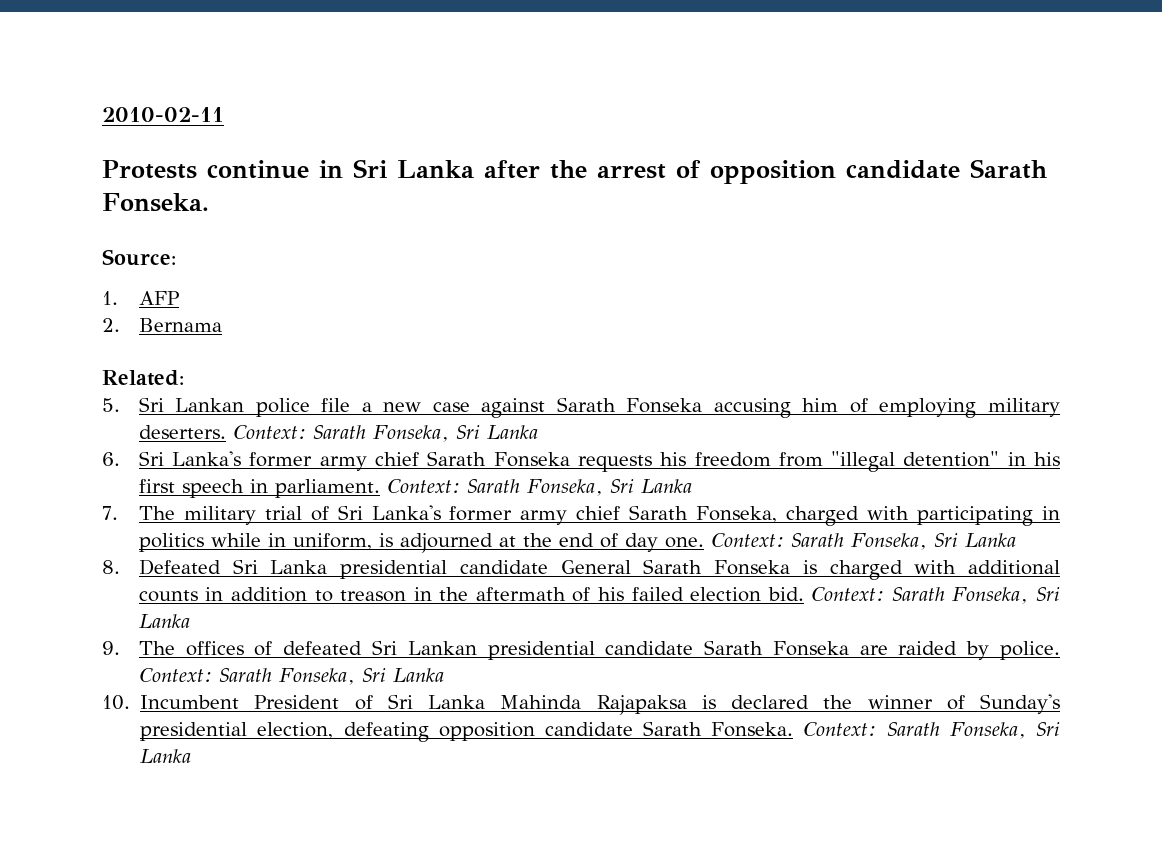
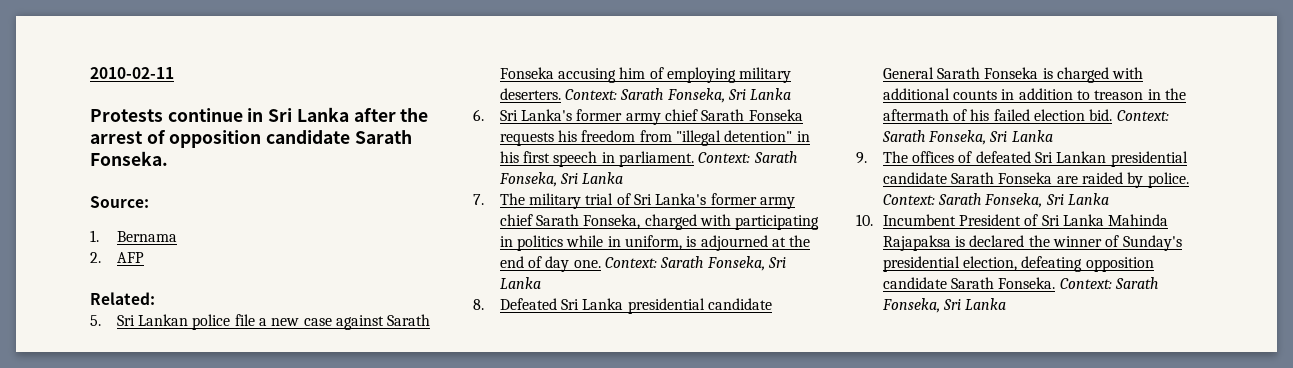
[138,291,179,305] AFP -> [116,231,177,242] Bernama
[138,318,222,332] Bernama -> [116,252,144,263] AFP

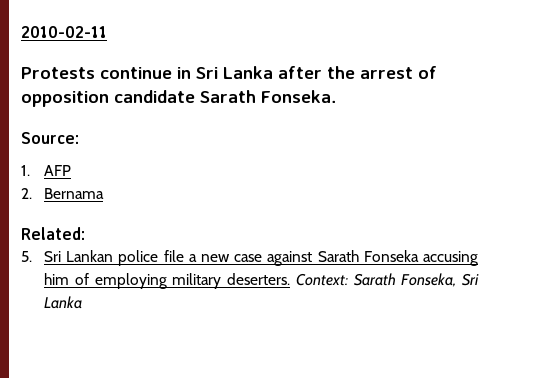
[116,231,177,242] Bernama -> [44,165,72,176] AFP
[116,252,144,263] AFP -> [44,188,105,199] Bernama
[473,109,803,125] [499,130,810,146] [499,151,797,167] [498,172,624,187] [473,193,796,209] [499,214,820,230] [499,235,811,251] [499,256,787,272] [499,277,541,289] [473,298,773,314] [882,67,1144,83] [882,88,1187,100] [882,109,1169,121] [881,130,1053,145] [856,151,1188,167] [882,172,1189,188] [882,193,1110,208] [856,214,1169,226] [882,235,1182,251] [882,256,1154,272] [882,277,1159,289] [881,298,1007,313] // 6. Sri Lanka's former army chief Sarath Fonseka requests his freedom from "illegal detention" in his first speech in parliament. Context: Sarath Fonseka, Sri Lanka // 7. The military trial of Sri Lanka's former army chief Sarath Fonseka, charged with participating in politics while in uniform, is adjourned at the end of day one. Context: Sarath Fonseka, Sri Lanka // 8. Defeated Sri Lanka presidential candidate General Sarath Fonseka is charged with additional counts in addition to treason in the aftermath of his failed election bid. Context: Sarath Fonseka, Sri Lanka // 9. The offices of defeated Sri Lankan presidential candidate Sarath Fonseka are raided by police. Context: Sarath Fonseka, Sri Lanka // 10. Incumbent President of Sri Lanka Mahinda Rajapaksa is declared the winner of Sunday's presidential election, defeating opposition candidate Sarath Fonseka. Context: Sarath Fonseka, Sri Lanka -> (83, 302) none

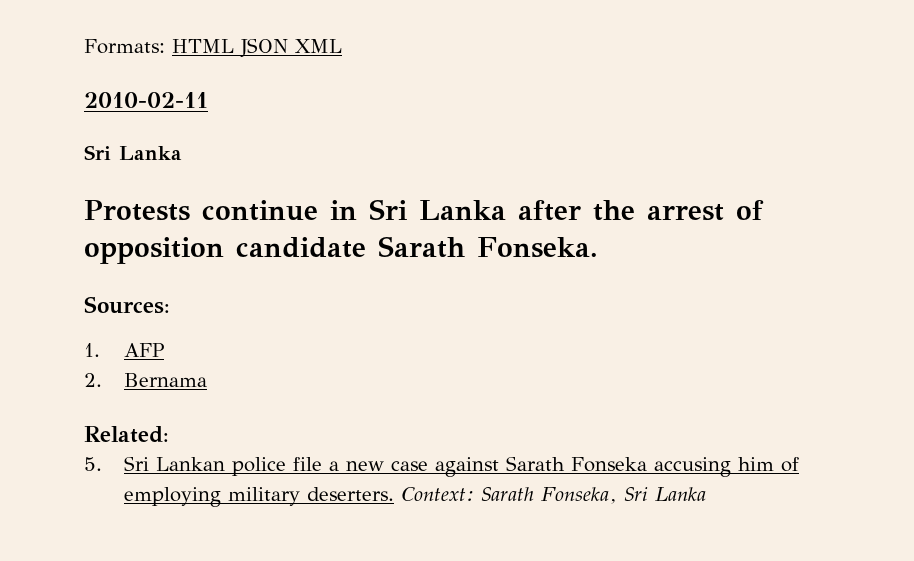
(21, 32) none -> [84,38,342,58] Formats: HTML JSON XML //
(107, 32) none -> [84,145,182,160] // Sri Lanka
[21,132,79,144] Source: -> [84,296,170,314] Sources:

